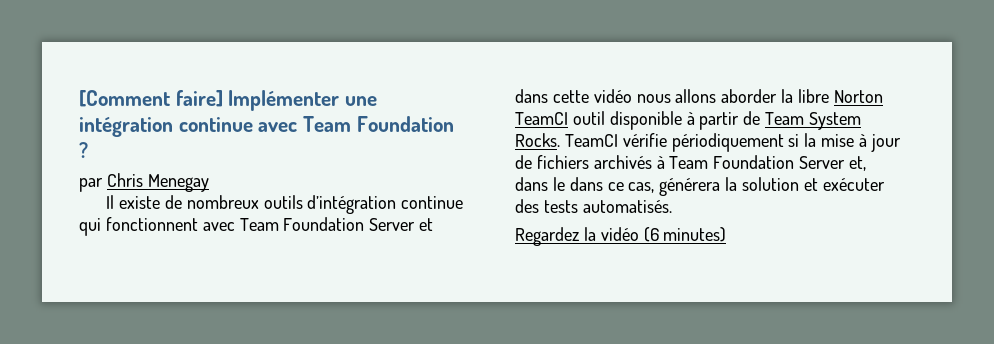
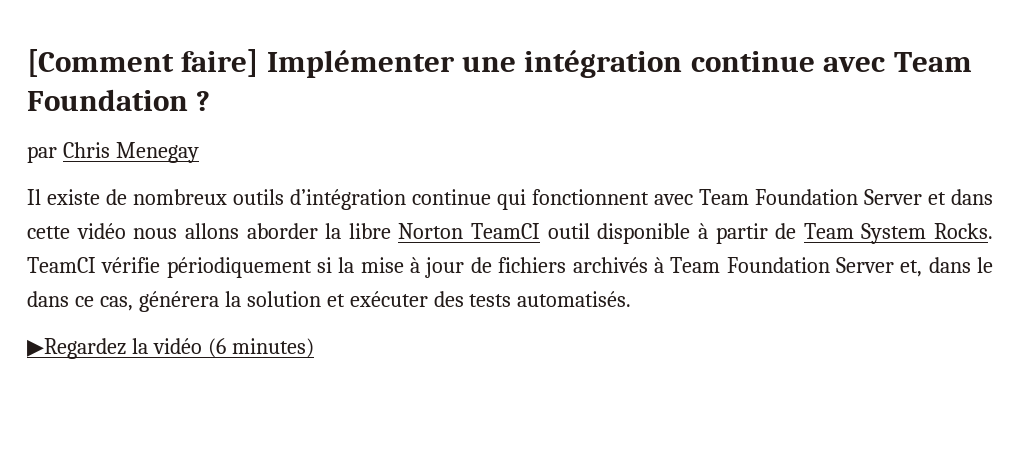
[515,227,579,246] Regardez -> [27,338,126,359] ▶Regardez

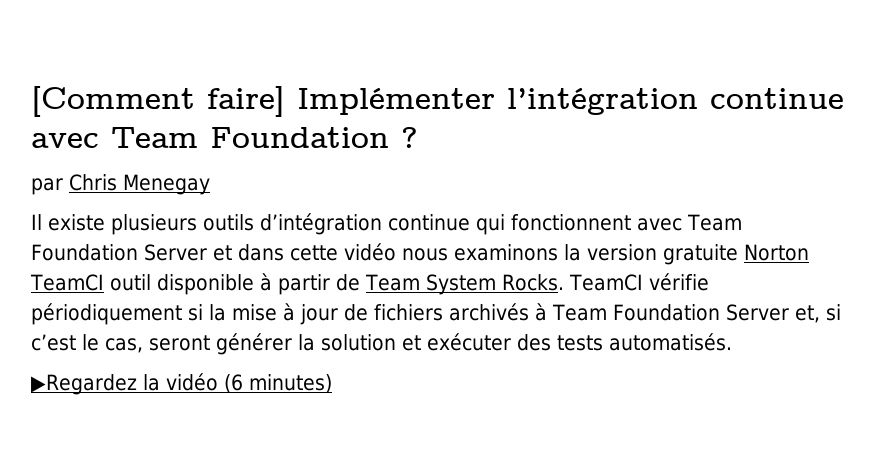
[462,50,683,78] une intégration -> [507,88,698,115] l’intégration
[106,189,227,205] de nombreux -> [111,214,197,235] plusieurs
[184,223,391,239] allons aborder la libre -> [453,244,738,265] examinons la version gratuite
[928,257,994,273] [27,291,219,312] dans le dans ce cas, générera -> [825,304,841,321] [31,333,292,355] si c’est le cas, seront générer

